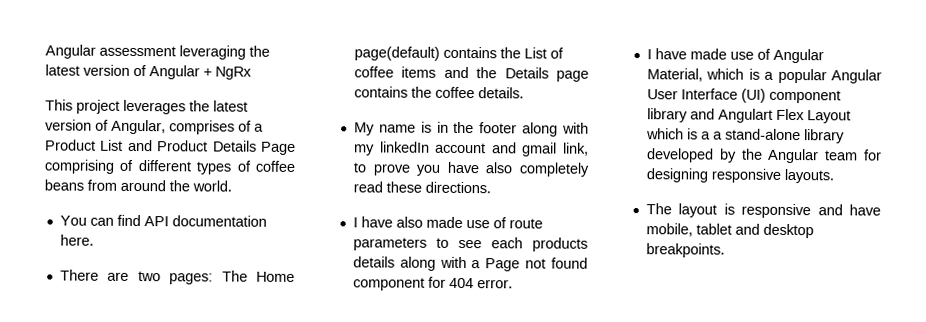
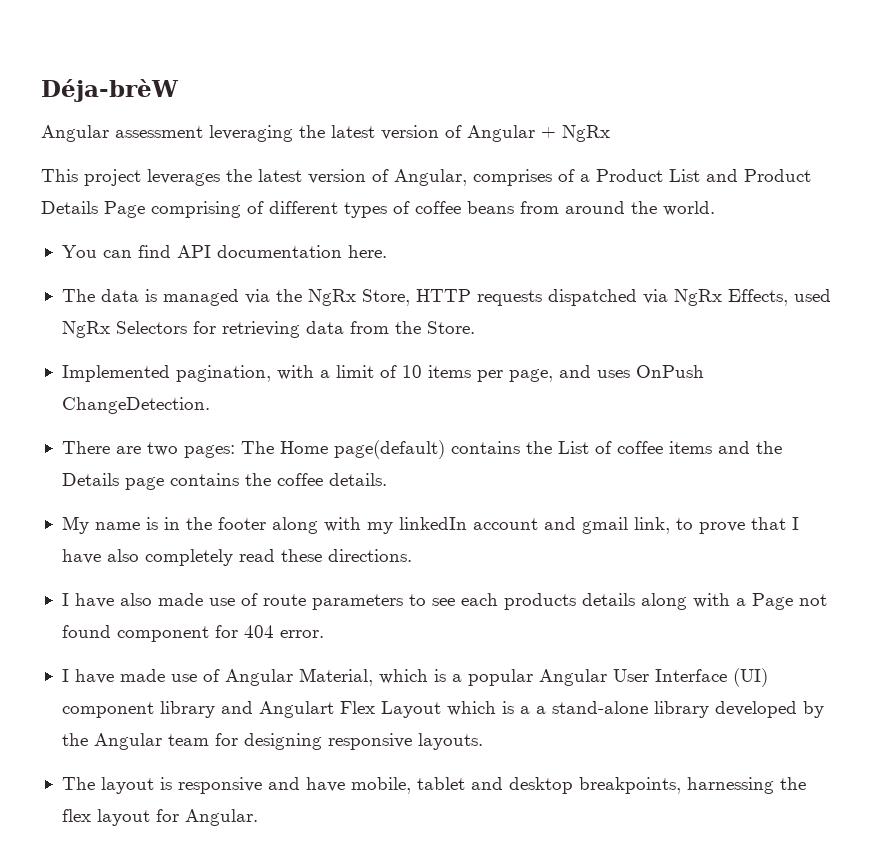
(45, 51) none -> [41,79,179,102] Déja-brèW //
(94, 240) none -> [61,289,831,306] [61,321,475,338] [61,365,704,382] [61,397,210,414] // The data is managed via the NgRx Store, HTTP requests dispatched via NgRx Effects, used NgRx Selectors for retrieving data from the Store. // Implemented pagination, with a limit of 10 items per page, and uses OnPush ChangeDetection.
[416,164,441,176] you -> [750,517,799,530] that I
[645,243,725,258] breakpoints. -> [578,777,806,794] [61,809,258,826] breakpoints, harnessing the flex layout for Angular.

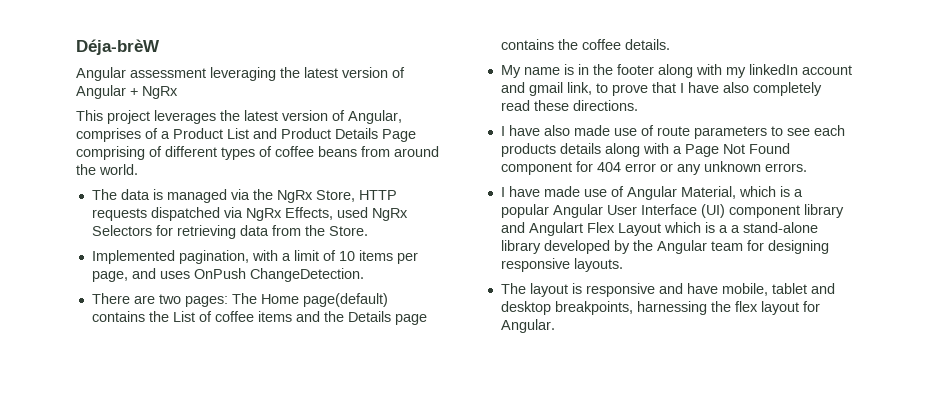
[61,245,387,258] // You can find API documentation here. -> (138, 169) none
[798,594,827,606] [61,625,111,638] not found -> [722,143,790,154] Not Found
[279,630,324,638] error. -> [624,161,807,175] error or any unknown errors.

